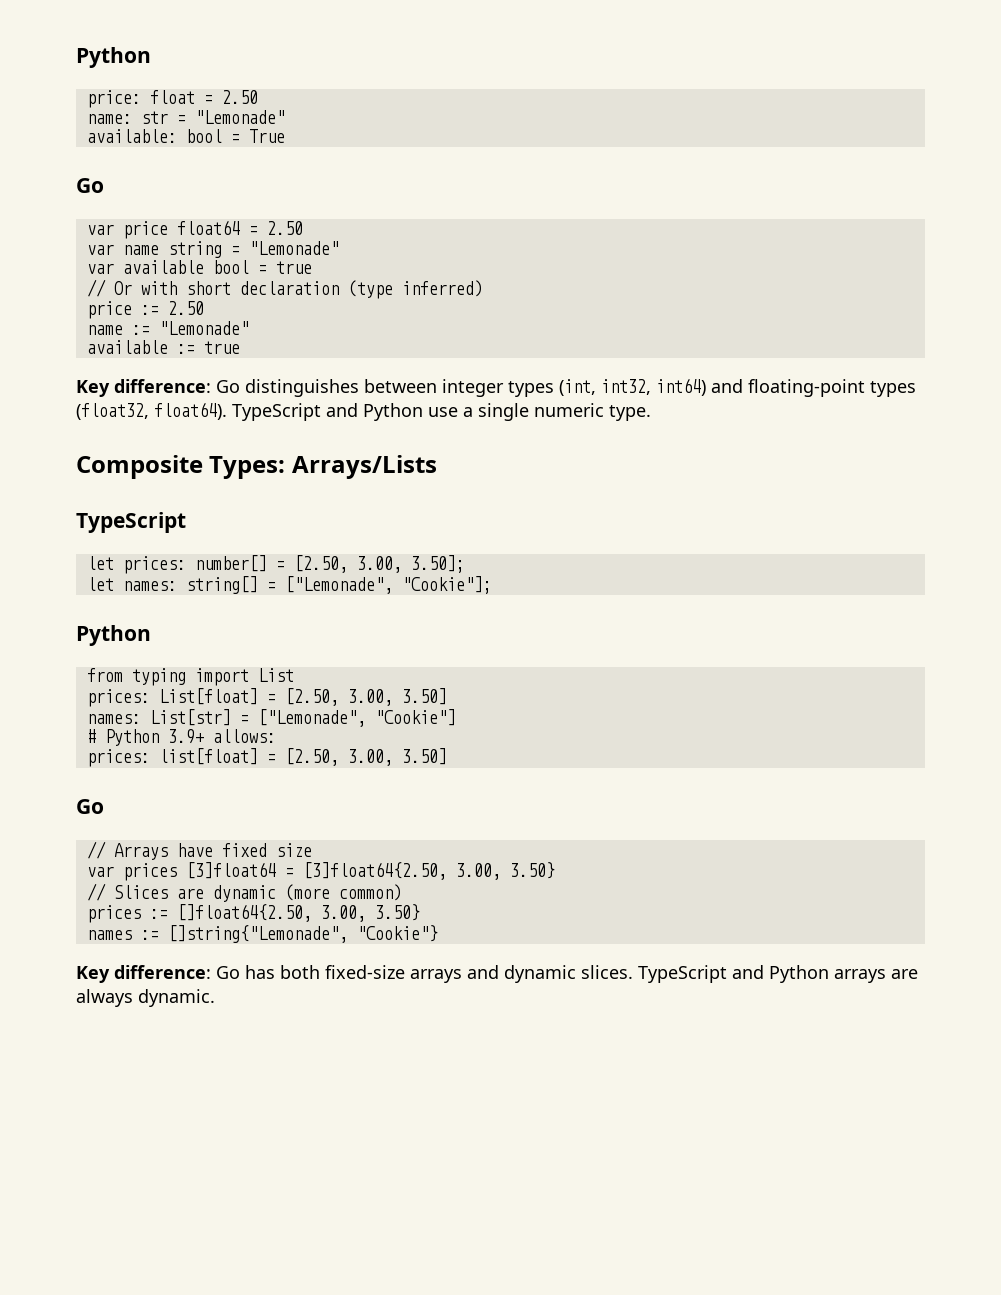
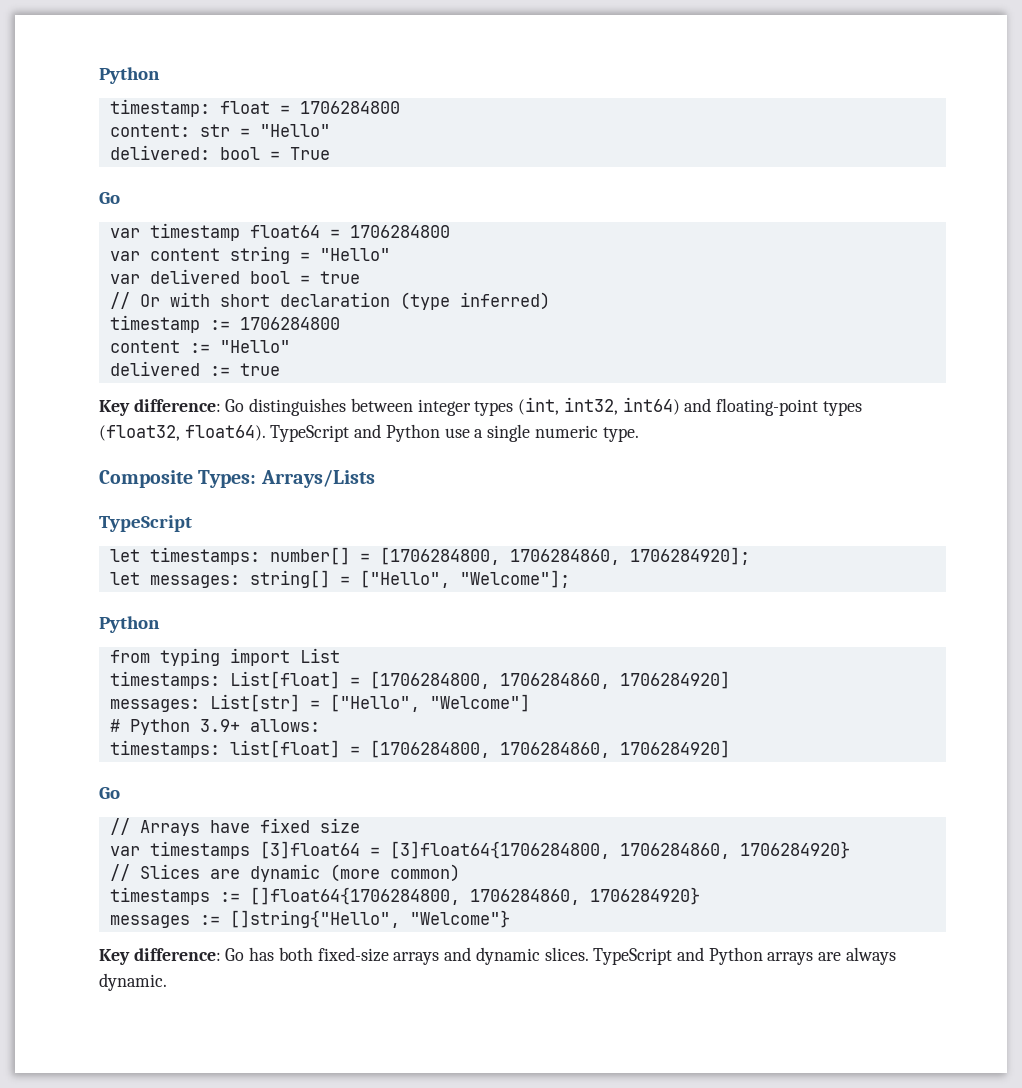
[76,47,151,68] [86,90,141,108] Python // price: -> [99,67,160,84] [109,99,210,117] Python // timestamp:
[221,90,258,104] [86,110,285,124] [86,129,177,143] 2.50 // name: str = "Lemonade" // available: -> [299,101,400,114] [109,124,330,137] [109,145,210,160] 1706284800 // content: str = "Hello" // delivered:
[122,221,168,239] price -> [149,223,240,241] timestamp
[266,221,303,235] [86,244,159,255] 2.50 // var name -> [349,225,450,238] [109,248,220,261] 1706284800 // var content
[248,241,339,255] [86,260,204,274] "Lemonade" // var available -> [319,248,390,261] [109,269,240,284] "Hello" // var delivered
[86,301,204,319] [86,321,249,335] [86,340,168,354] price := 2.50 // name := "Lemonade" // available -> [109,315,340,333] [109,340,290,353] [109,361,200,376] timestamp := 1706284800 // content := "Hello" // delivered
[122,556,186,574] prices: -> [149,547,260,565] timestamps:
[293,555,465,573] [86,577,177,591] [2.50, 3.00, 3.50]; // let names: -> [379,547,750,565] [109,572,240,588] [1706284800, 1706284860, 1706284920]; // let messages:
[284,576,492,594] ["Lemonade", "Cookie"]; -> [359,570,570,588] ["Hello", "Welcome"];
[86,689,150,707] prices: -> [109,671,220,689] timestamps:
[284,688,447,706] [86,709,456,727] [2.50, 3.00, 3.50] // names: List[str] = ["Lemonade", "Cookie"] -> [369,671,730,689] [109,694,530,712] [1706284800, 1706284860, 1706284920] // messages: List[str] = ["Hello", "Welcome"]
[86,749,150,767] prices: -> [109,740,220,758] timestamps:
[284,748,447,766] [2.50, 3.00, 3.50] -> [369,740,730,758] [1706284800, 1706284860, 1706284920]
[122,863,177,881] prices -> [149,841,250,859] timestamps
[302,862,555,880] [3]float64{2.50, 3.00, 3.50} -> [389,841,850,859] [3]float64{1706284800, 1706284860, 1706284920}
[86,904,420,923] [86,925,438,943] prices := []float64{2.50, 3.00, 3.50} // names := []string{"Lemonade", "Cookie"} -> [109,887,700,905] [109,910,510,928] timestamps := []float64{1706284800, 1706284860, 1706284920} // messages := []string{"Hello", "Welcome"}

